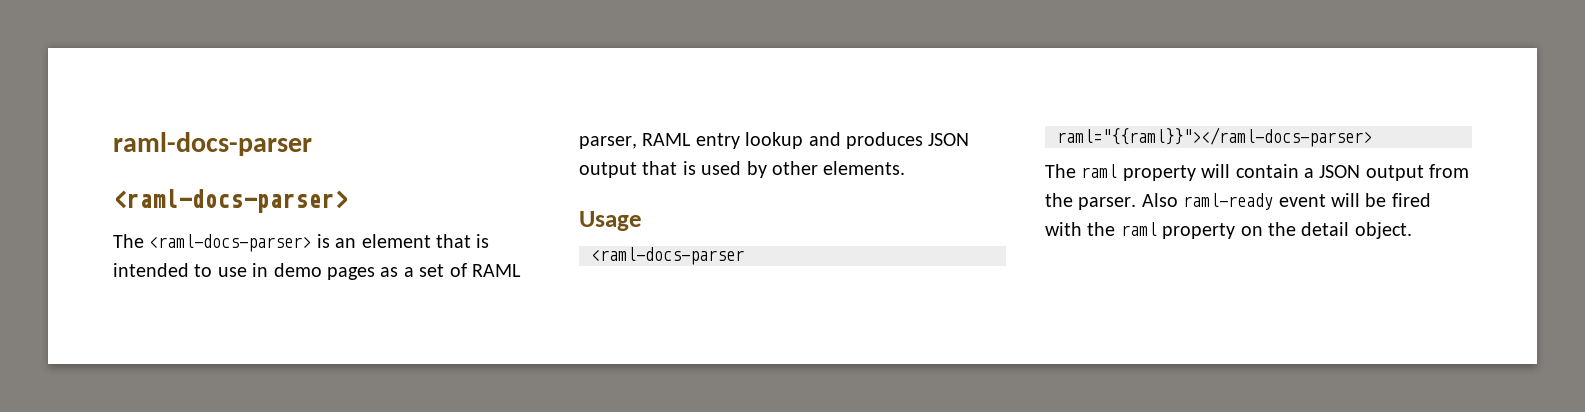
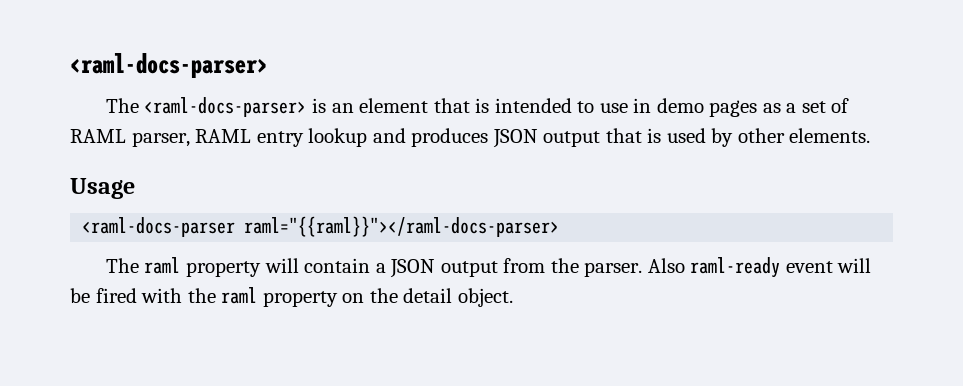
[113,132,312,156] raml-docs-parser // -> (70, 65) none

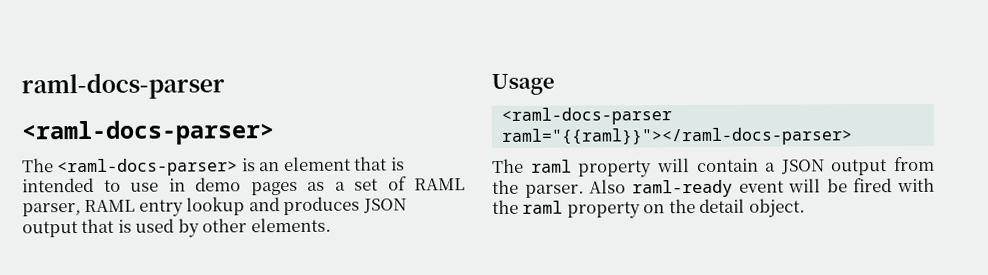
(70, 65) none -> [21,72,225,100] raml-docs-parser //

